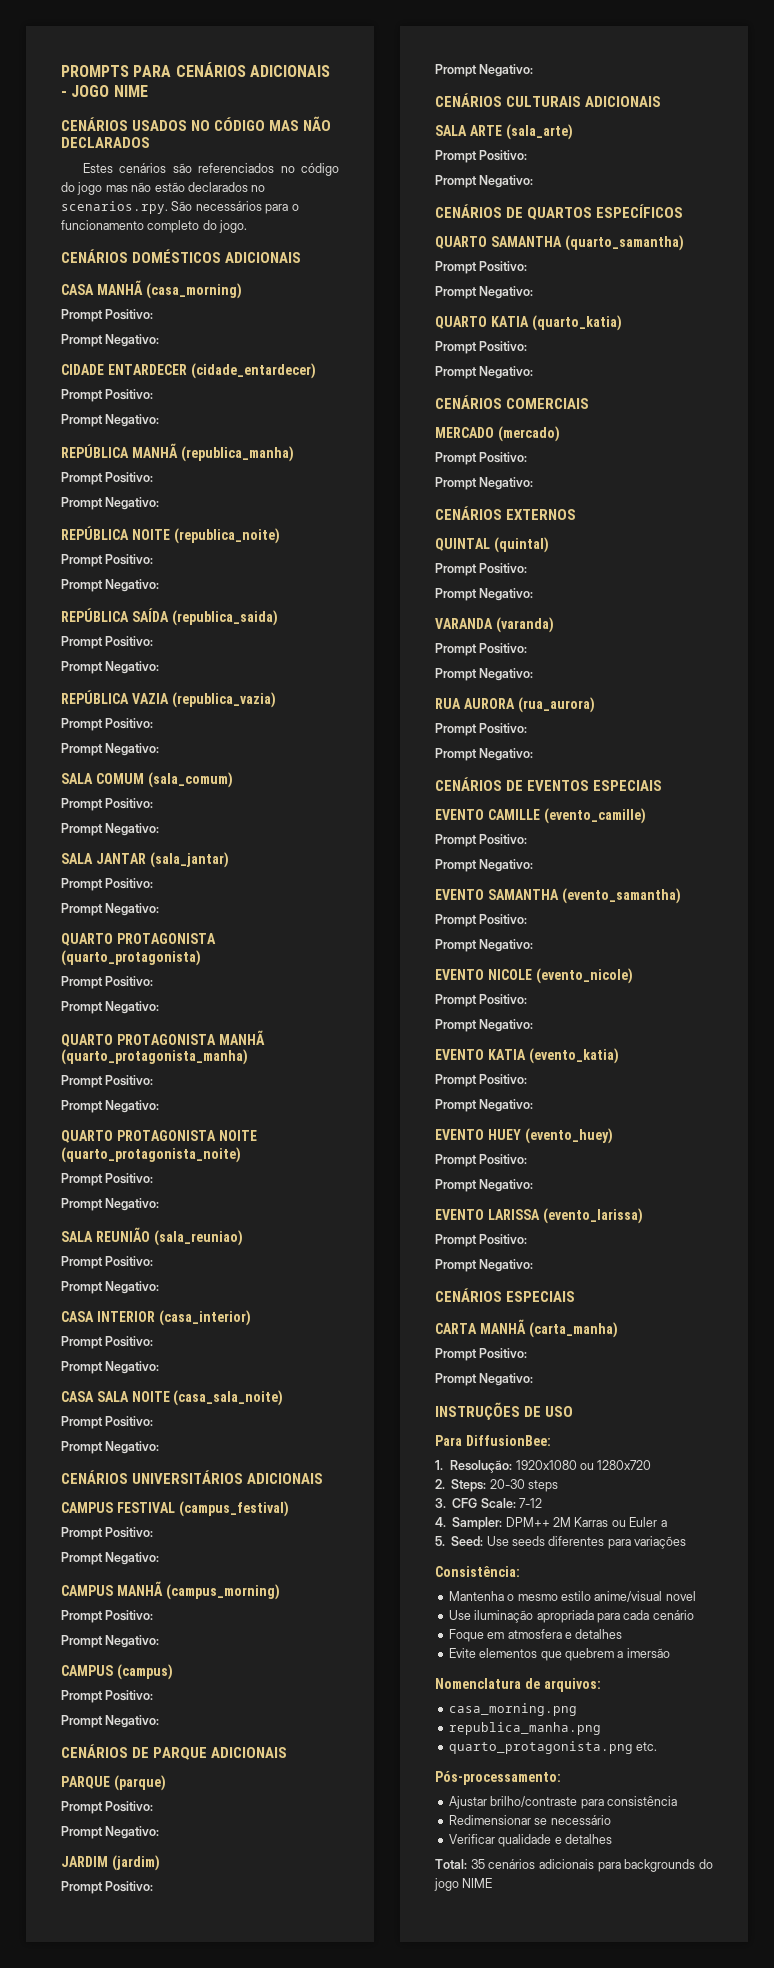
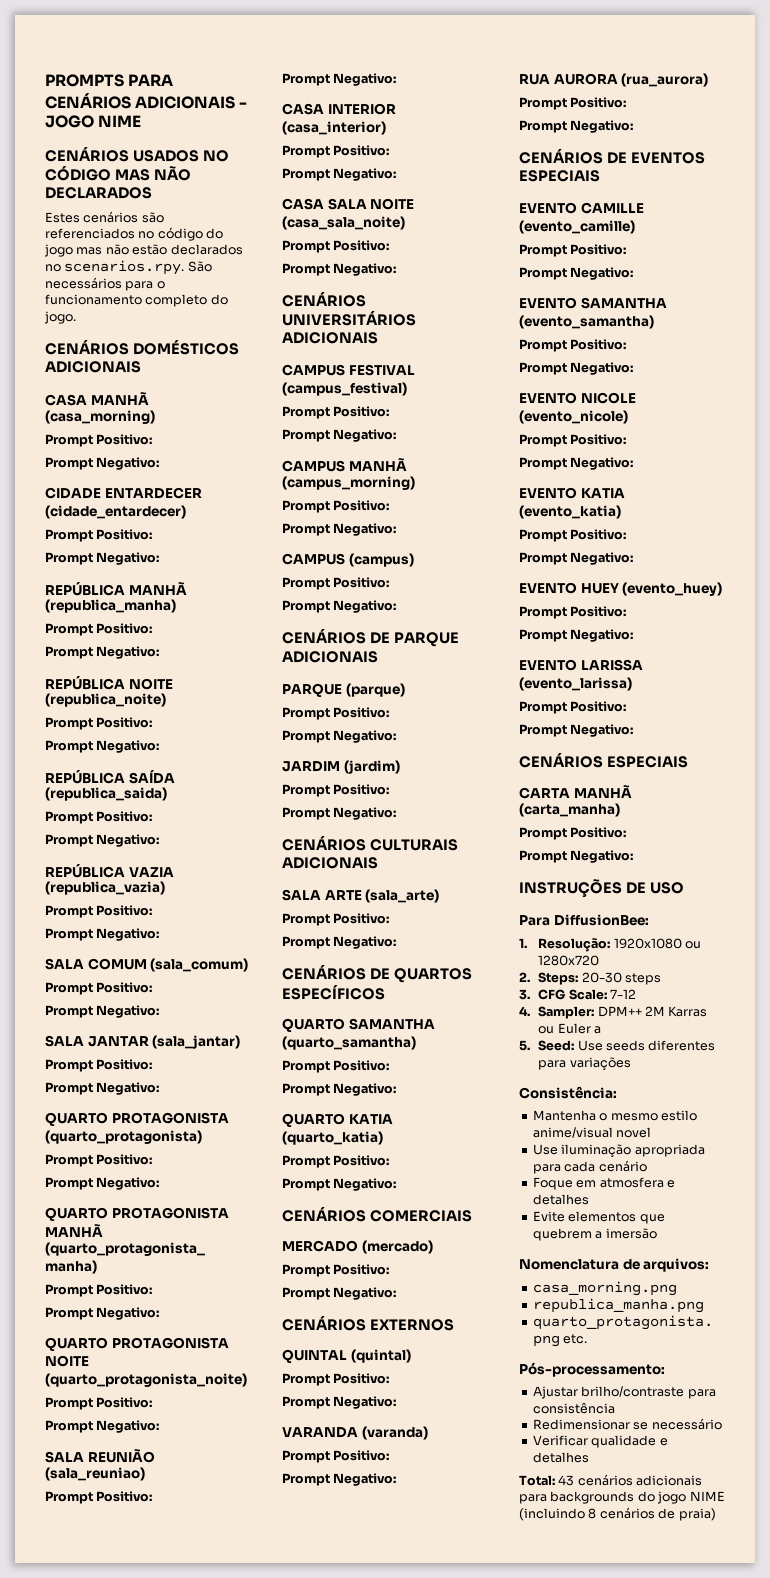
[470,1859,485,1869] 35 -> [558,1475,575,1486] 43
(493, 1883) none -> [519,1507,716,1521] (incluindo 8 cenários de praia)

